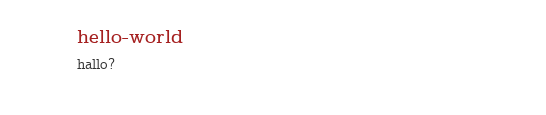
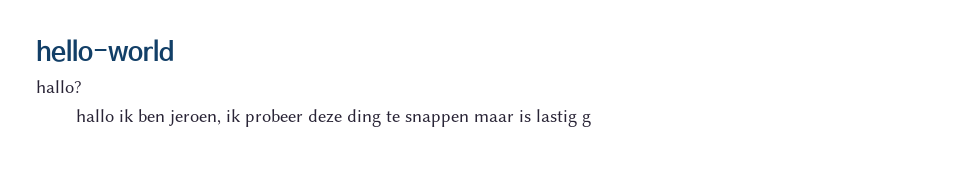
(115, 63) none -> [76,109,592,127] // hallo ik ben jeroen, ik probeer deze ding te snappen maar is lastig g

